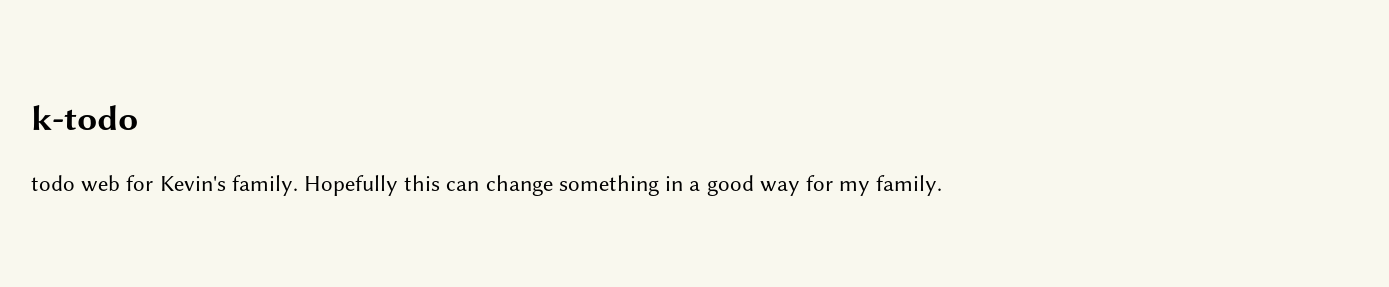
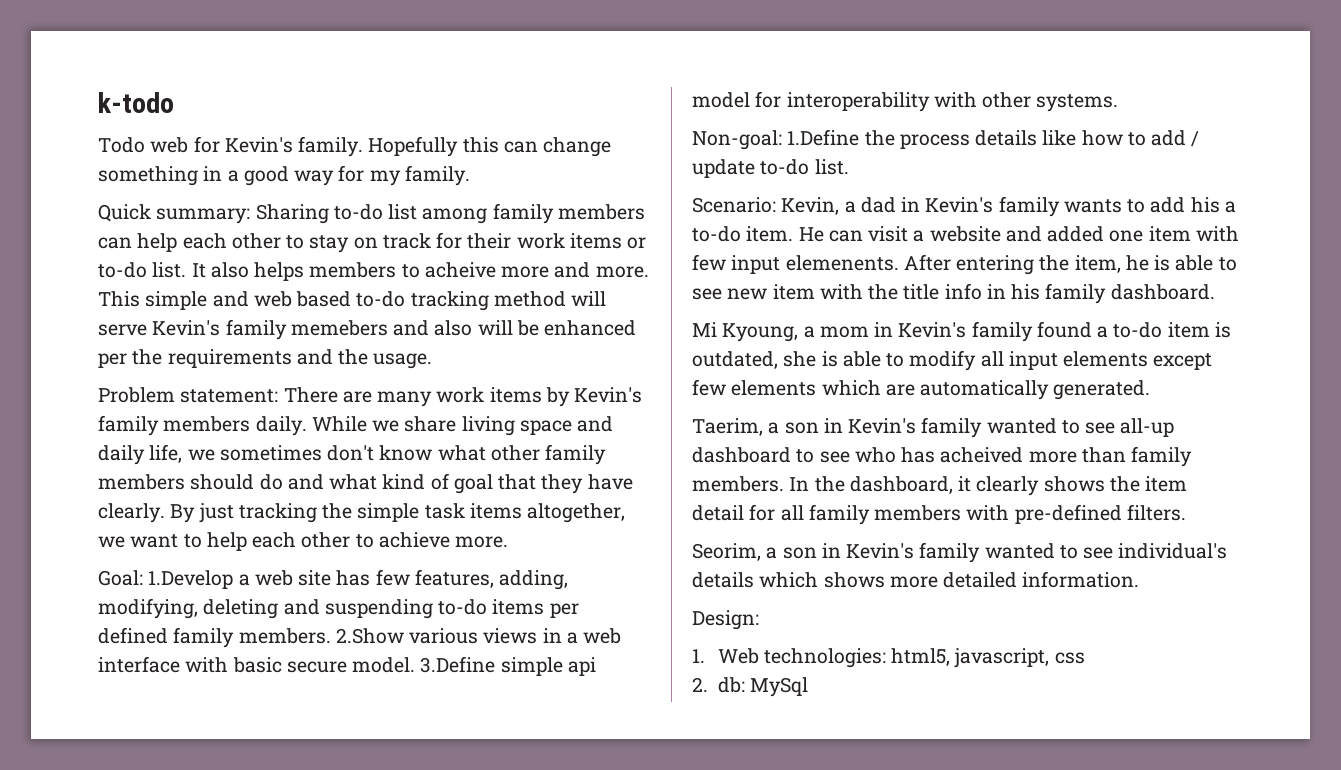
[31,175,75,191] todo -> [98,137,145,153] Todo
(943, 185) none -> [98,203,645,224] [98,232,647,253] [98,262,649,281] [98,291,607,311] [98,319,637,340] [98,349,433,369] [98,387,643,407] [98,415,614,436] [98,444,607,465] [98,473,633,494] [98,503,626,523] [98,532,509,551] [98,569,569,590] [98,598,579,619] [98,627,622,648] [98,656,596,676] [692,91,1119,112] [692,129,1200,150] [692,159,849,178] [692,196,1236,217] [692,226,1239,242] [692,254,1237,275] [692,283,1215,304] [692,321,1231,342] [692,350,1213,371] [692,379,1151,400] [692,417,1175,438] [692,446,1193,467] [692,476,1188,496] [692,504,1186,525] [692,542,1228,563] [692,571,1140,588] [692,610,759,630] [692,648,1085,668] [692,677,809,697] // Quick summary: Sharing to-do list among family members can help each other to stay on track for their work items or to-do list. It also helps members to acheive more and more. This simple and web based to-do tracking method will serve Kevin's family memebers and also will be enhanced per the requirements and the usage. // Problem statement: There are many work items by Kevin's family members daily. While we share living space and daily life, we sometimes don't know what other family members should do and what kind of goal that they have clearly. By just tracking the simple task items altogether, we want to help each other to achieve more. // Goal: 1.Develop a web site has few features, adding, modifying, deleting and suspending to-do items per defined family members. 2.Show various views in a web interface with basic secure model. 3.Define simple api model for interoperability with other systems. // Non-goal: 1.Define the process details like how to add / update to-do list. // Scenario: Kevin, a dad in Kevin's family wants to add his a to-do item. He can visit a website and added one item with few input elemenents. After entering the item, he is able to see new item with the title info in his family dashboard. // Mi Kyoung, a mom in Kevin's family found a to-do item is outdated, she is able to modify all input elements except few elements which are automatically generated. // Taerim, a son in Kevin's family wanted to see all-up dashboard to see who has acheived more than family members. In the dashboard, it clearly shows the item detail for all family members with pre-defined filters. // Seorim, a son in Kevin's family wanted to see individual's details which shows more detailed information. // Design: // 1. Web technologies: html5, javascript, css // 2. db: MySql

